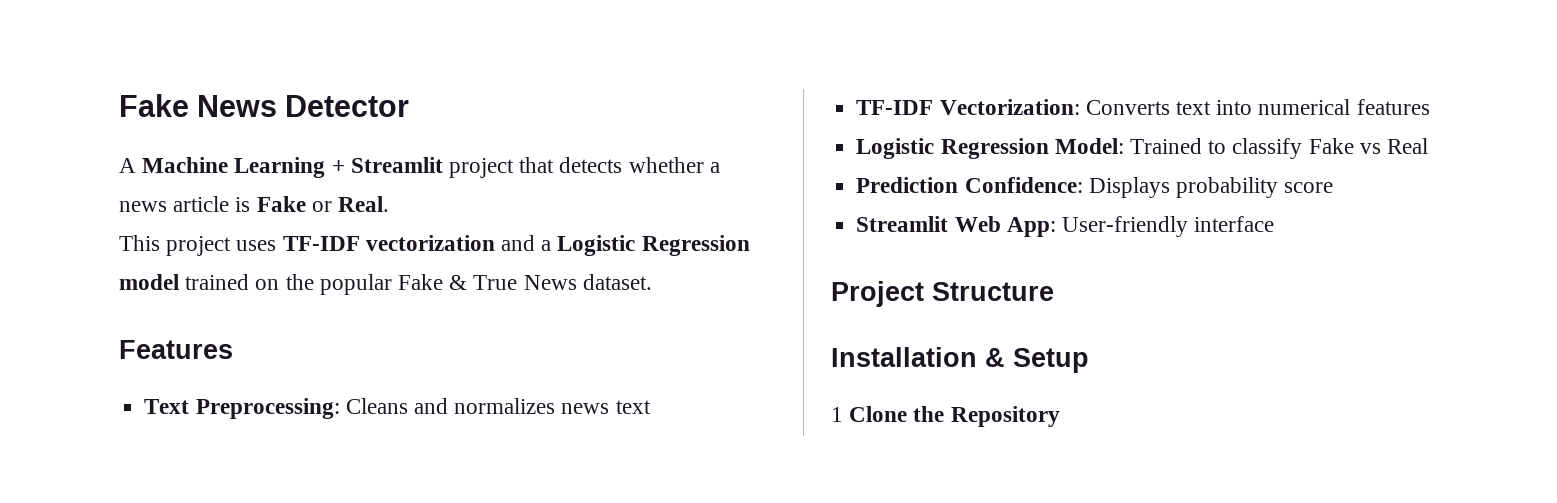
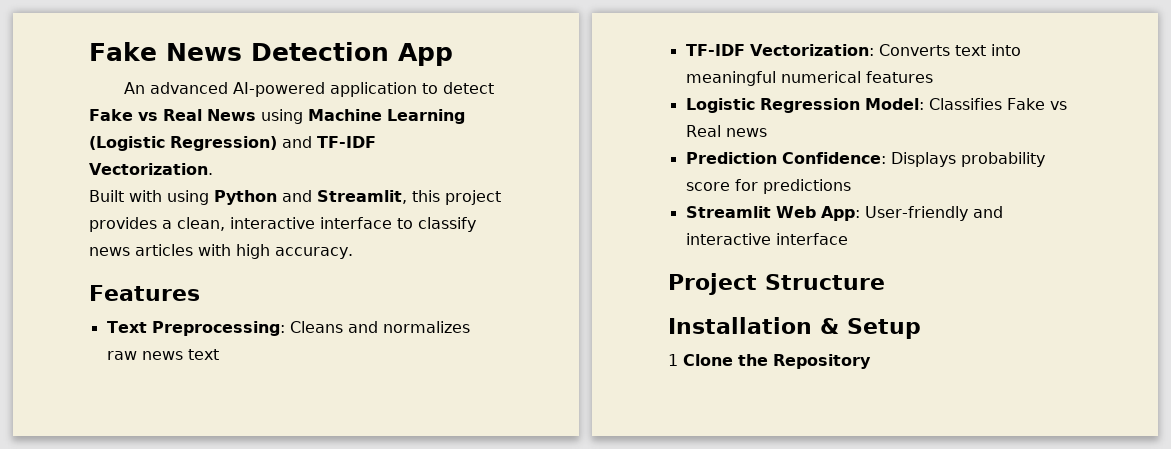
[285,95,410,117] [119,157,720,178] [119,196,390,212] [119,235,750,256] [119,274,652,295] Detector // A Machine Learning + Streamlit project that detects whether a news article is Fake or Real. // This project uses TF-IDF vectorization and a Logistic Regression model trained on the popular Fake & True News dataset. -> [250,42,453,66] [124,82,495,97] [89,109,465,124] [89,136,376,151] [89,163,213,175] [89,190,501,205] [89,217,476,232] [89,244,353,259] Detection App // An advanced AI-powered application to detect Fake vs Real News using Machine Learning (Logistic Regression) and TF-IDF Vectorization. // Built with using Python and Streamlit, this project provides a clean, interactive interface to classify news articles with high accuracy.
(556, 406) none -> [106,351,137,360] raw
(1253, 107) none -> [685,71,776,86] meaningful
[1129,138,1428,159] Trained to classify Fake vs Real -> [928,98,1067,110] [685,125,767,137] Classifies Fake vs Real news
(1334, 187) none -> [734,179,851,194] for predictions
(1188, 226) none -> [972,206,1003,218] [685,233,771,245] and interactive

